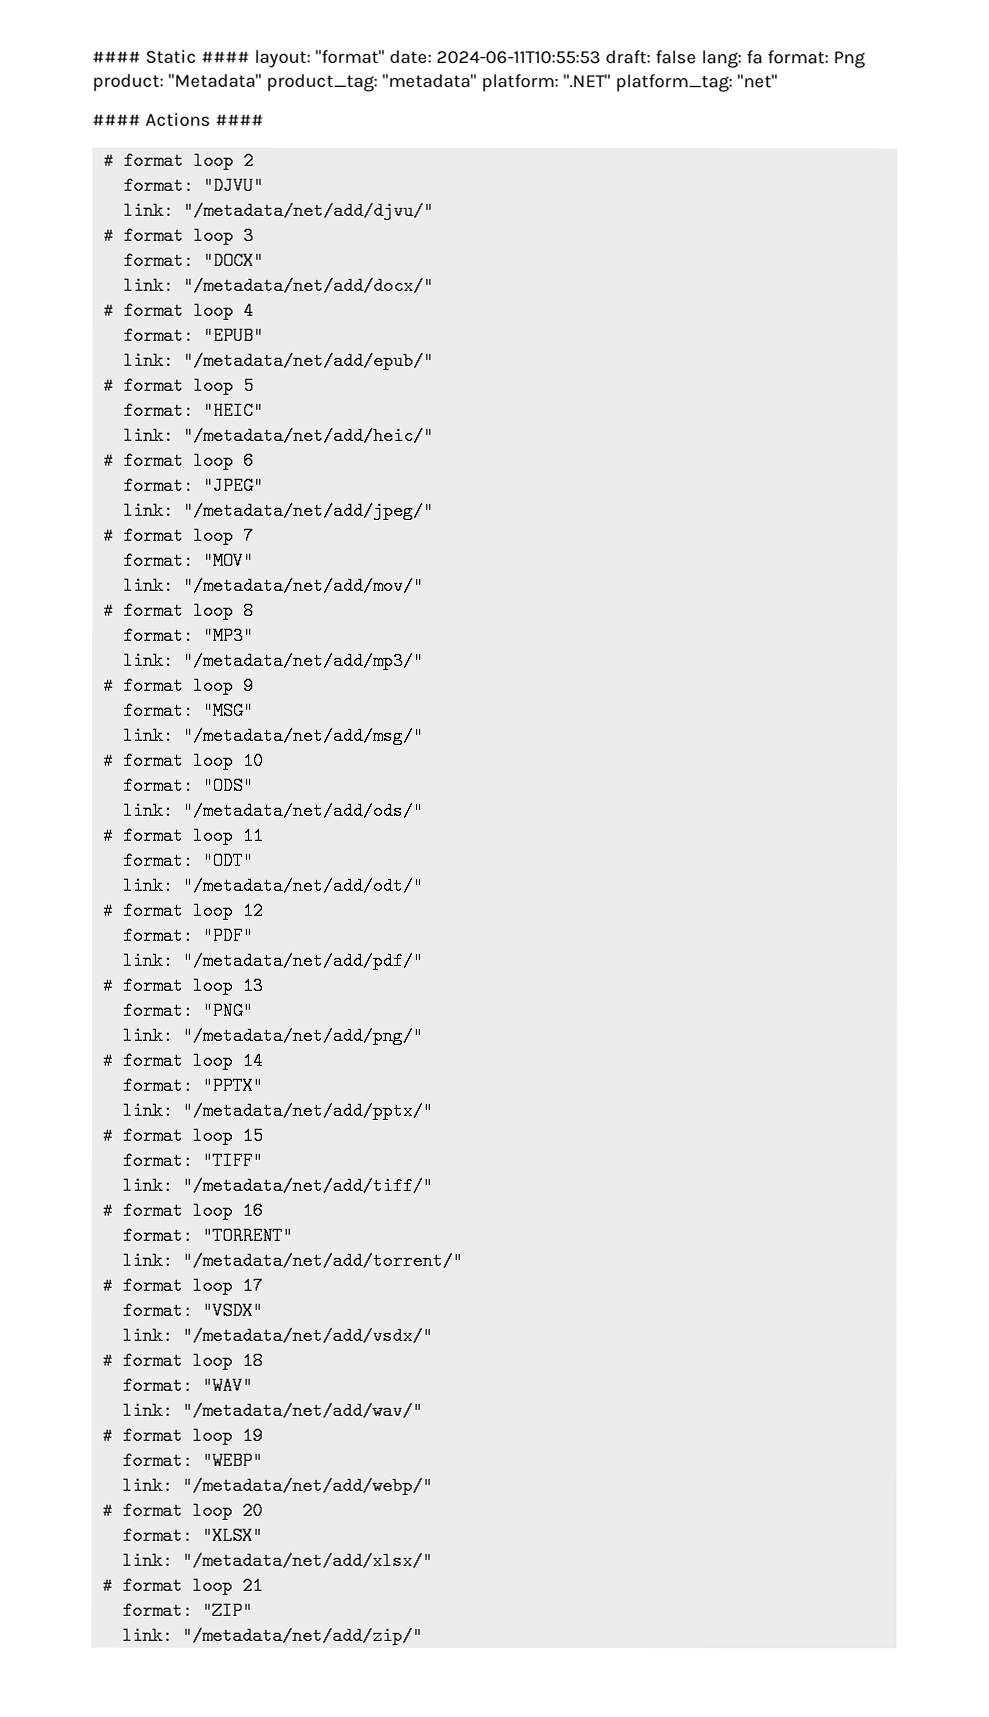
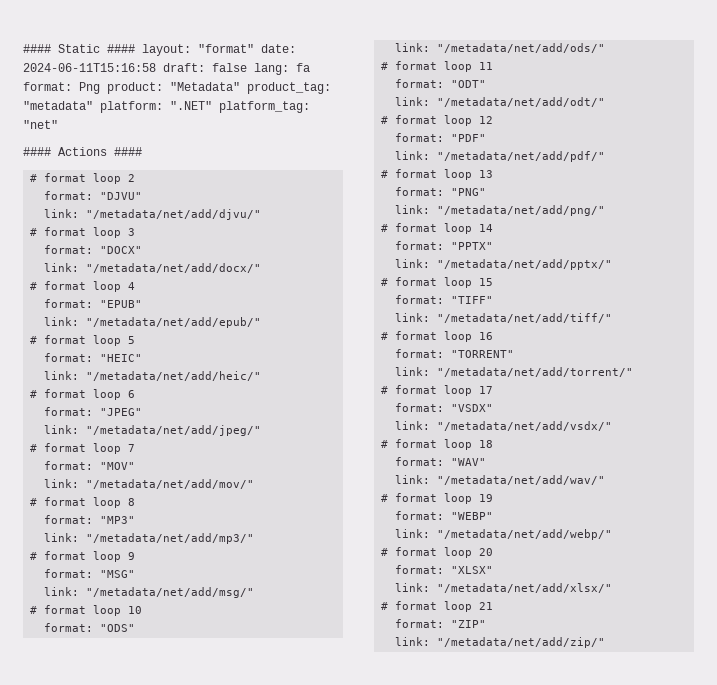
[435,50,601,65] 2024-06-11T10:55:53 -> [23,63,156,72] 2024-06-11T15:16:58

